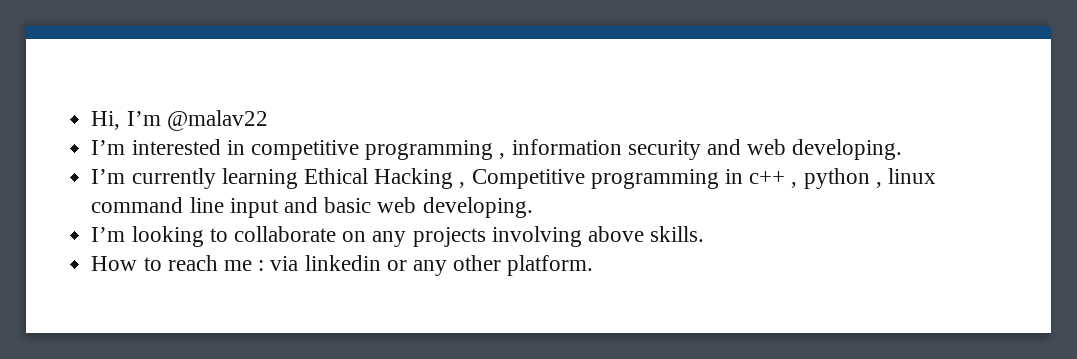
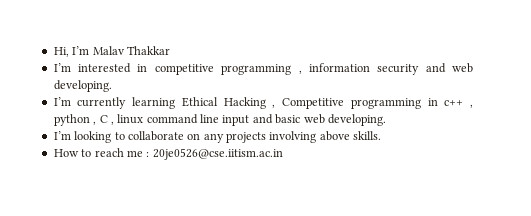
[166,110,268,131] @malav22 -> [92,46,170,55] Malav Thakkar
(882, 185) none -> [99,115,114,125] C ,
[270,255,594,276] via linkedin or any other platform. -> [152,148,283,160] 20je0526@cse.iitism.ac.in

